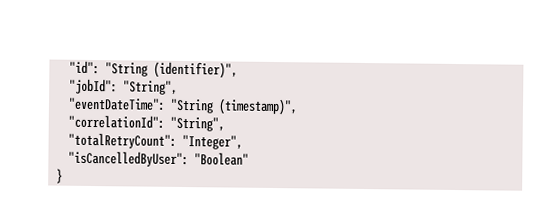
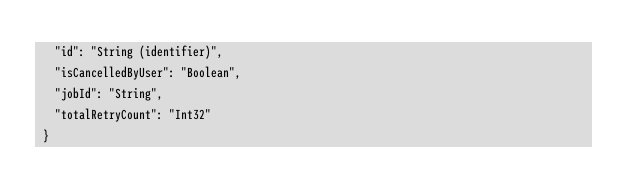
(239, 70) none -> [54,66,241,80] // "isCancelledByUser": "Boolean",
[68,97,299,116] [68,114,226,132] [68,132,244,150] [68,150,250,168] "eventDateTime": "String (timestamp)", // "correlationId": "String", // "totalRetryCount": "Integer", // "isCancelledByUser": "Boolean" -> [54,108,211,122] "totalRetryCount": "Int32"

